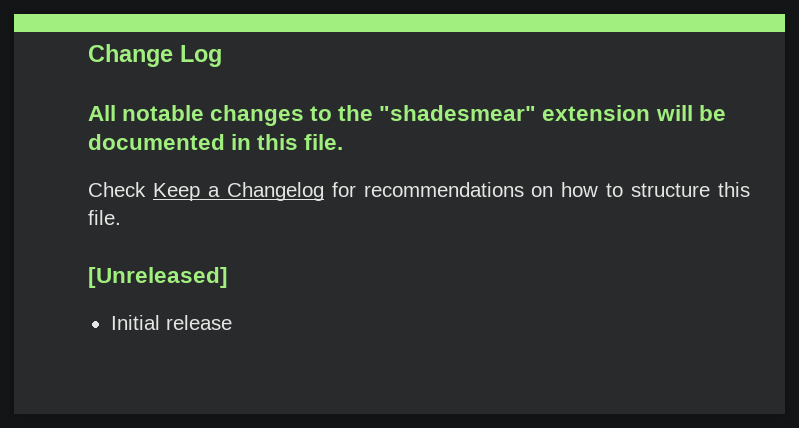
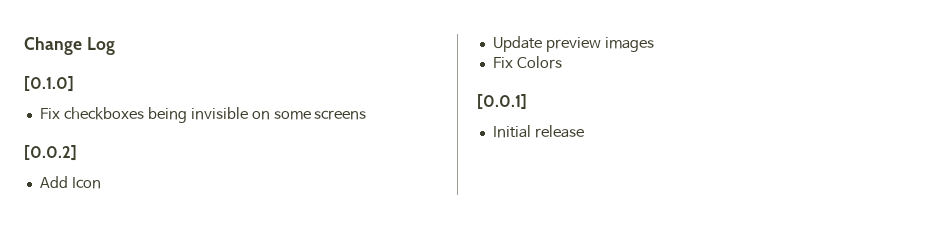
[88,105,726,126] [88,134,344,150] [88,182,750,201] [88,210,121,225] [88,267,228,288] All notable changes to the "shadesmear" extension will be documented in this file. // Check Keep a Changelog for recommendations on how to structure this file. // [Unreleased] -> [24,76,74,92] [39,107,367,123] [24,145,77,161] [39,176,101,189] [492,36,654,52] [492,56,562,69] [477,94,527,110] [0.1.0] // Fix checkboxes being invisible on some screens // [0.0.2] // Add Icon // Update preview images // Fix Colors // [0.0.1]

